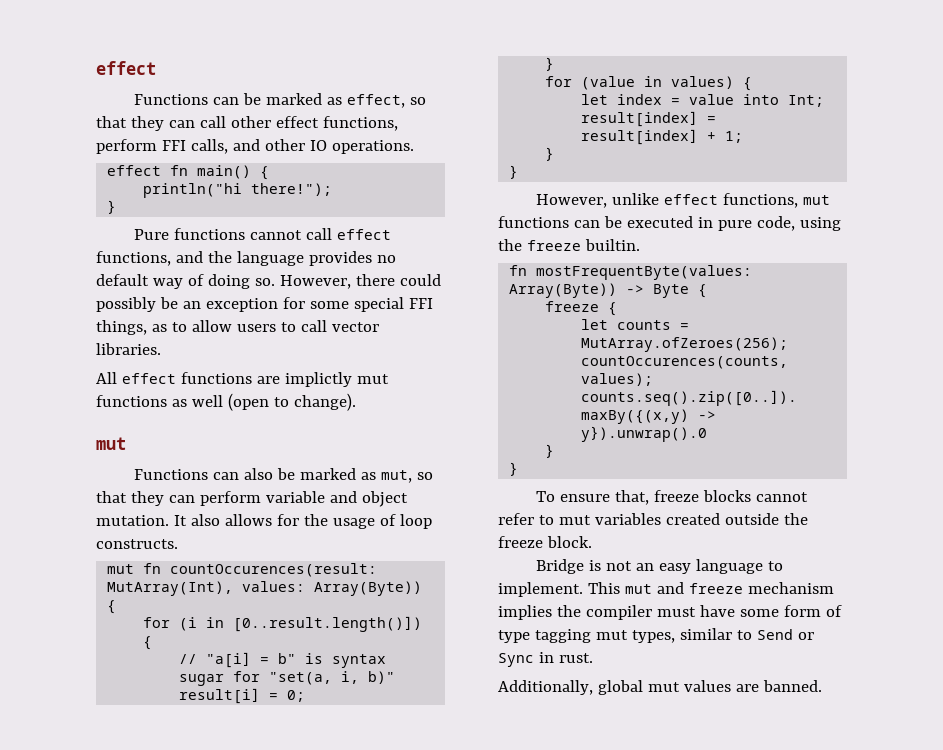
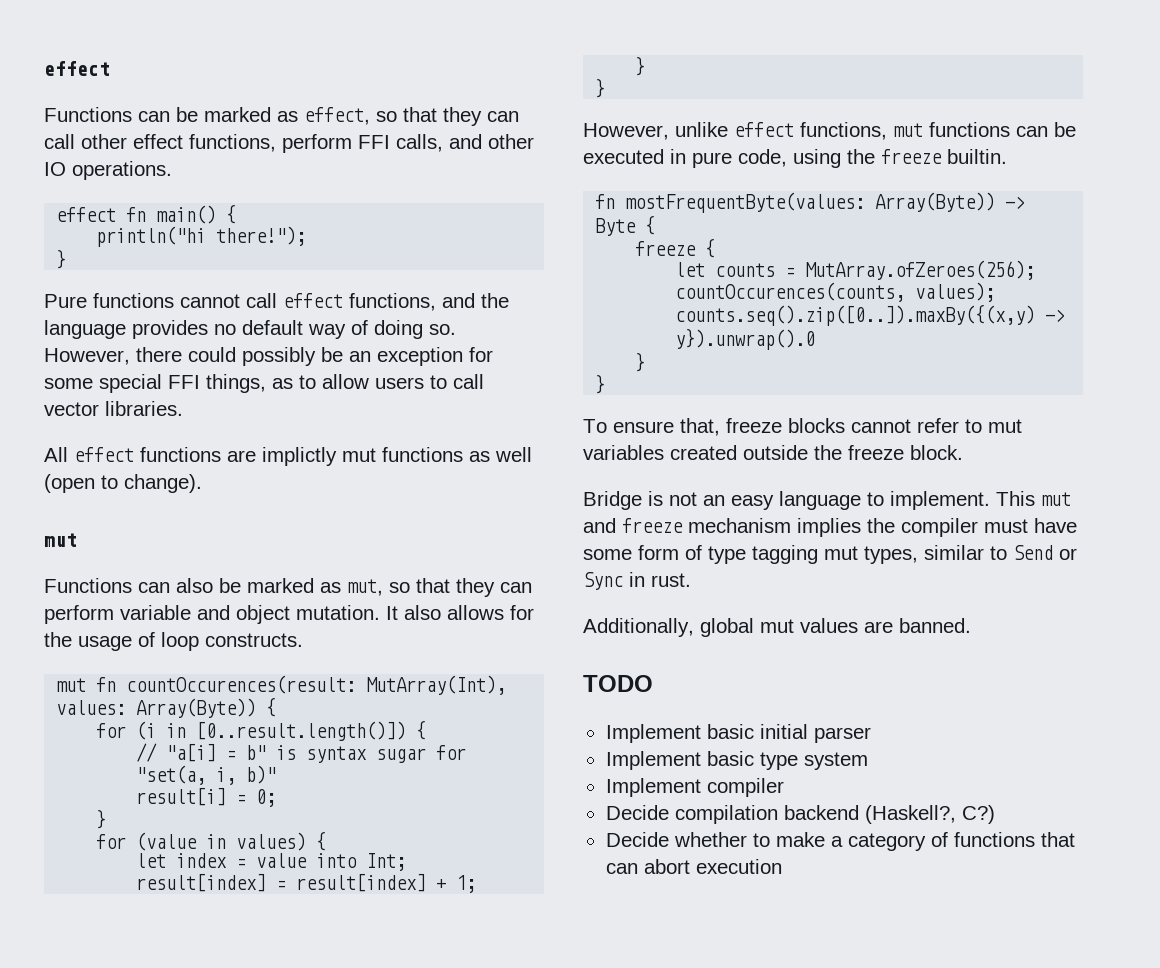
(822, 686) none -> [583,675,653,692] [605,724,871,743] [605,751,868,770] [605,778,784,797] [605,805,995,824] [605,832,1075,851] [605,859,782,874] // TODO // Implement basic initial parser // Implement basic type system // Implement compiler // Decide compilation backend (Haskell?, C?) // Decide whether to make a category of functions that can abort execution

